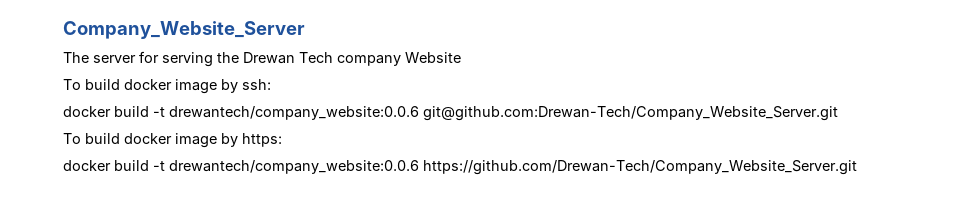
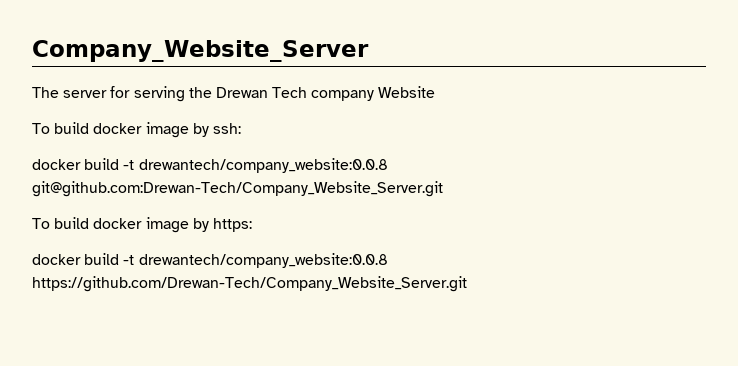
[169,106,419,120] drewantech/company_website:0.0.6 -> [138,158,388,173] drewantech/company_website:0.0.8
[169,160,419,174] drewantech/company_website:0.0.6 -> [138,253,388,268] drewantech/company_website:0.0.8

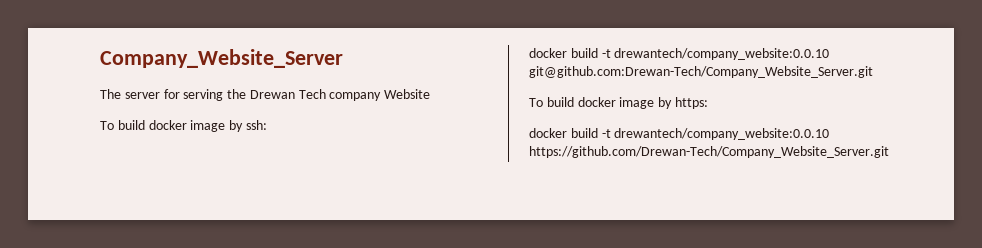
[138,158,388,173] drewantech/company_website:0.0.8 -> [614,48,830,60] drewantech/company_website:0.0.10
[138,253,388,268] drewantech/company_website:0.0.8 -> [614,128,830,140] drewantech/company_website:0.0.10

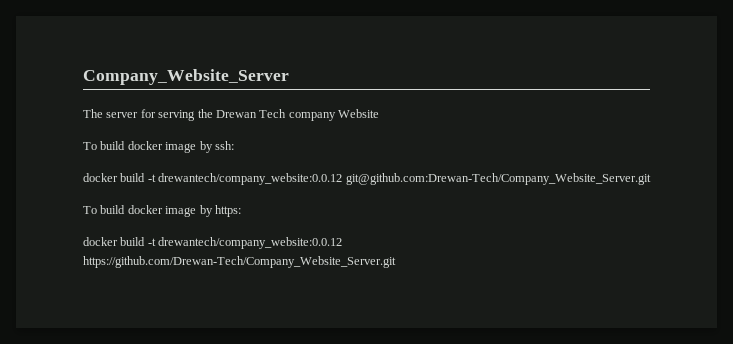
[614,48,830,60] drewantech/company_website:0.0.10 -> [158,173,343,185] drewantech/company_website:0.0.12
[614,128,830,140] drewantech/company_website:0.0.10 -> [158,237,343,249] drewantech/company_website:0.0.12

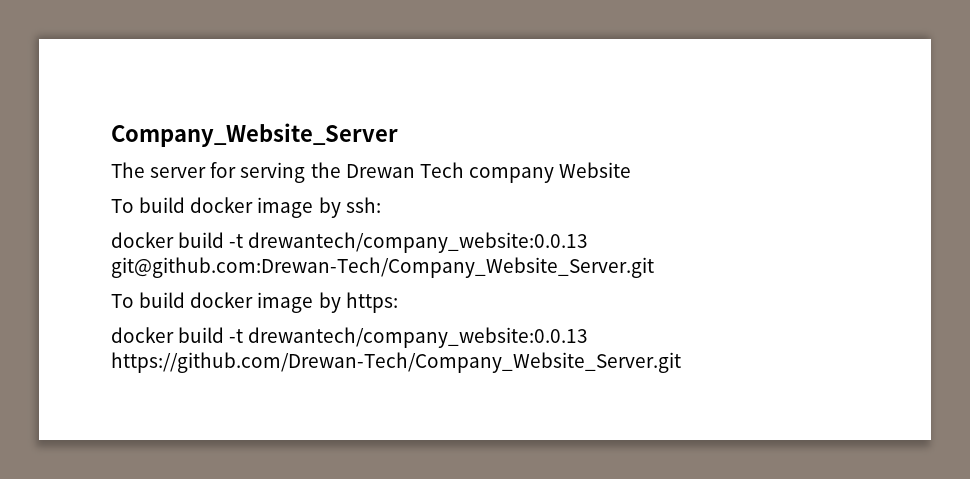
[158,173,343,185] drewantech/company_website:0.0.12 -> [248,232,589,253] drewantech/company_website:0.0.13
[158,237,343,249] drewantech/company_website:0.0.12 -> [248,327,589,348] drewantech/company_website:0.0.13

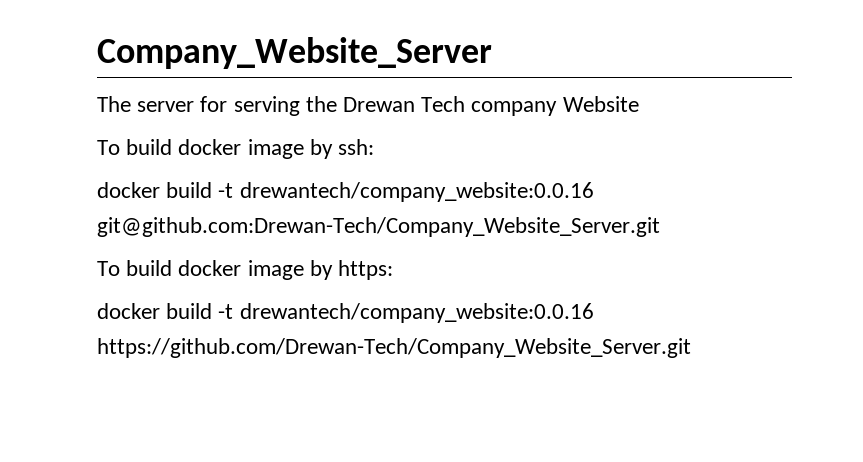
[248,232,589,253] drewantech/company_website:0.0.13 -> [239,182,594,202] drewantech/company_website:0.0.16
[248,327,589,348] drewantech/company_website:0.0.13 -> [239,303,594,323] drewantech/company_website:0.0.16

